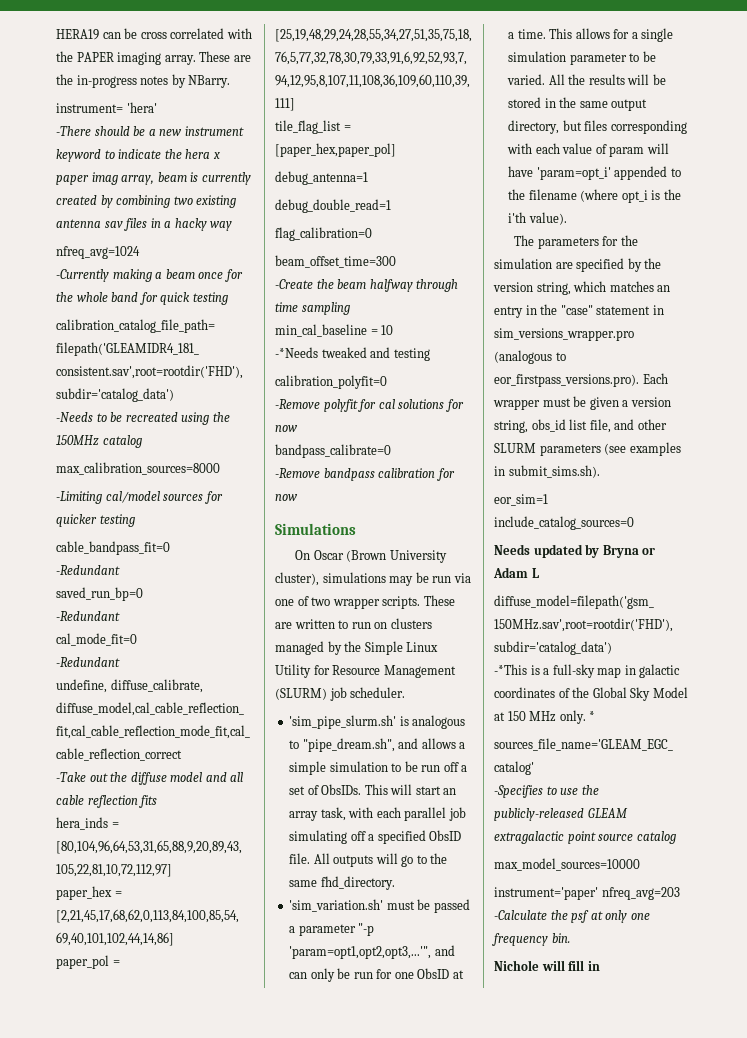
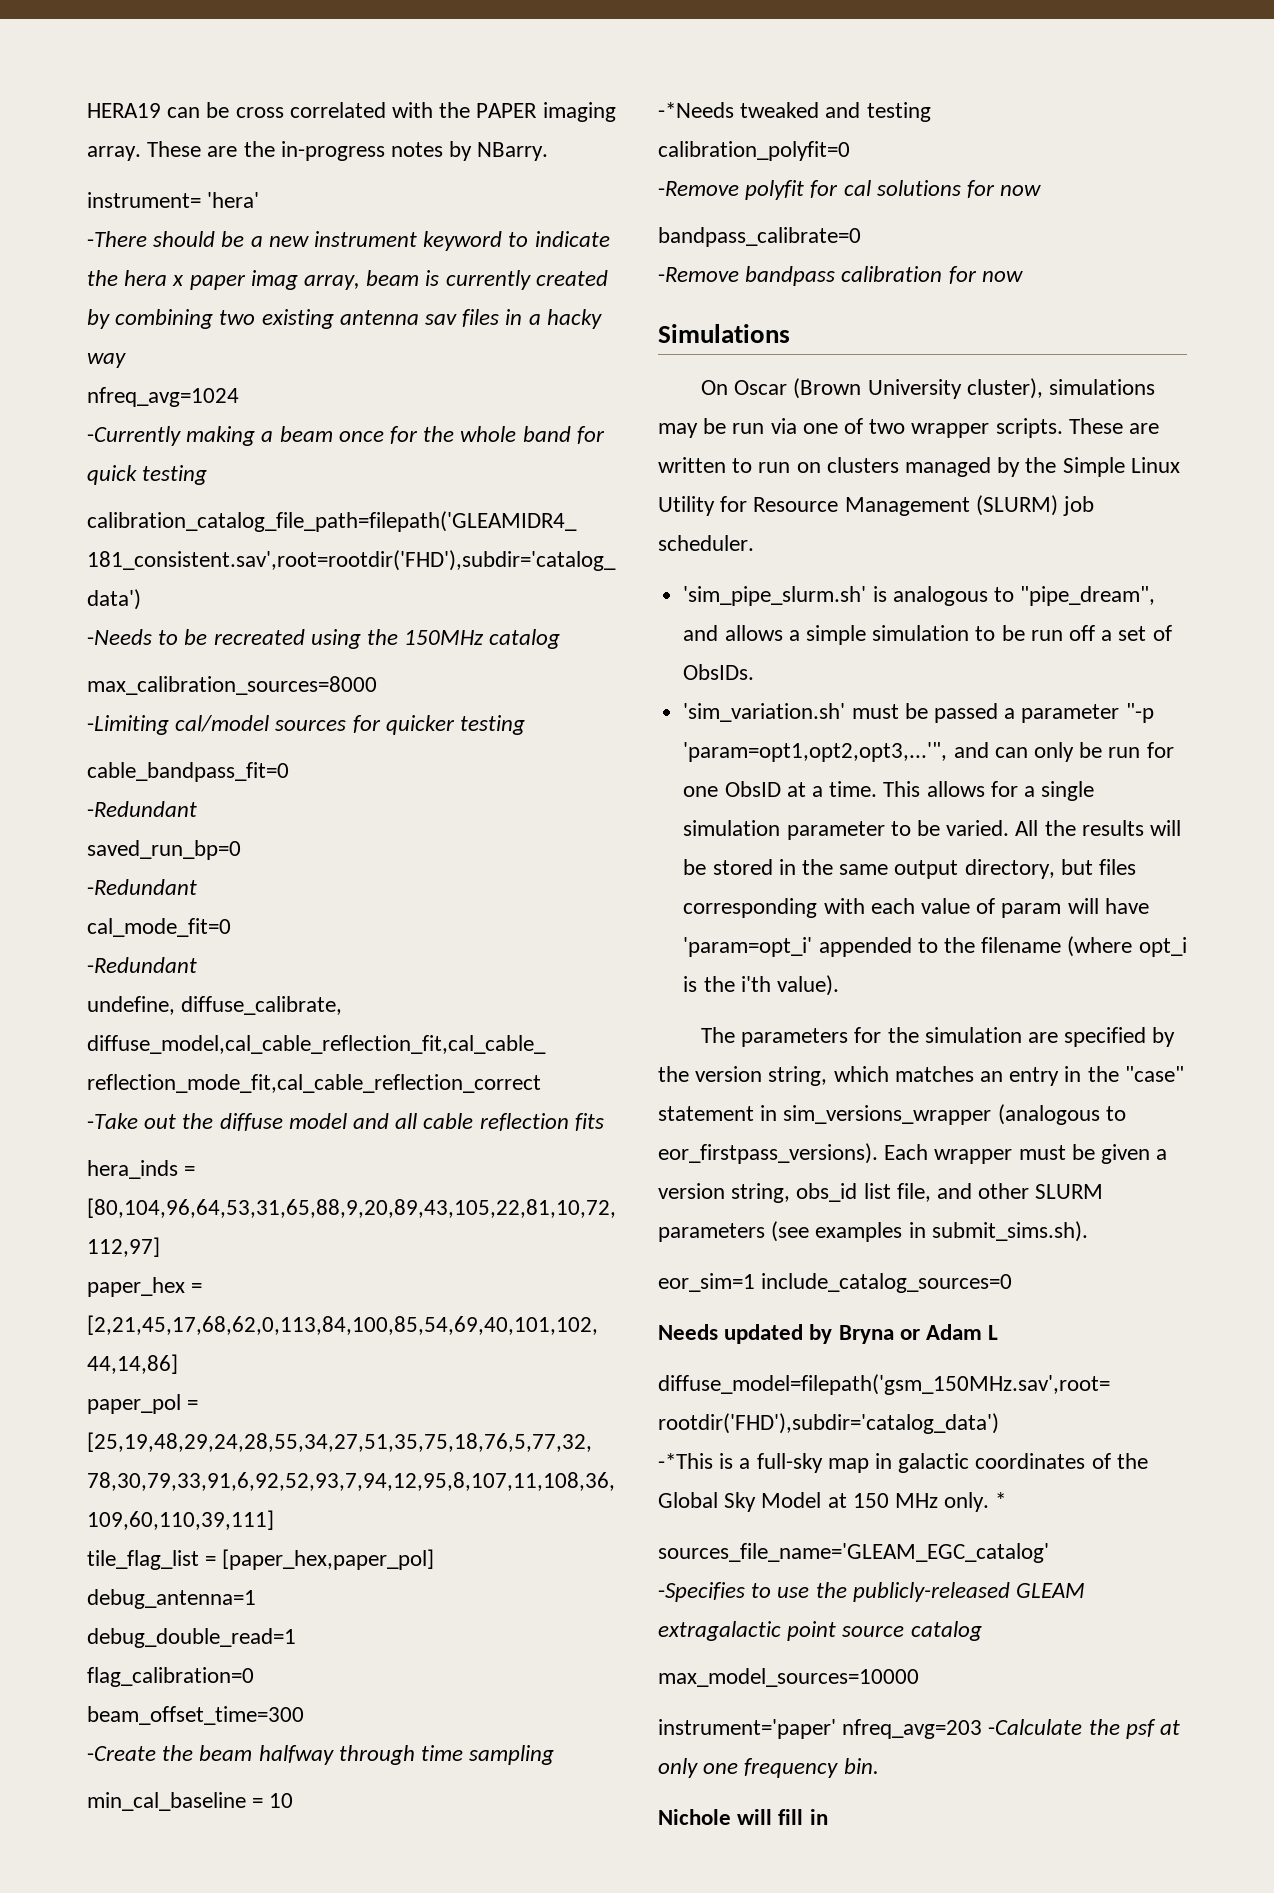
[302,738,395,752] "pipe_dream.sh", -> [1020,586,1156,606] "pipe_dream",
[364,784,457,795] [289,807,466,821] [289,830,462,844] [289,853,448,867] [289,876,395,890] This will start an array task, with each parallel job simulating off a specified ObsID file. All outputs will go to the same fhd_directory. -> (755, 672) none
[494,328,634,341] sim_versions_wrapper.pro -> [783,1105,992,1125] sim_versions_wrapper
[494,374,639,387] eor_firstpass_versions.pro). -> [658,1143,878,1164] eor_firstpass_versions).

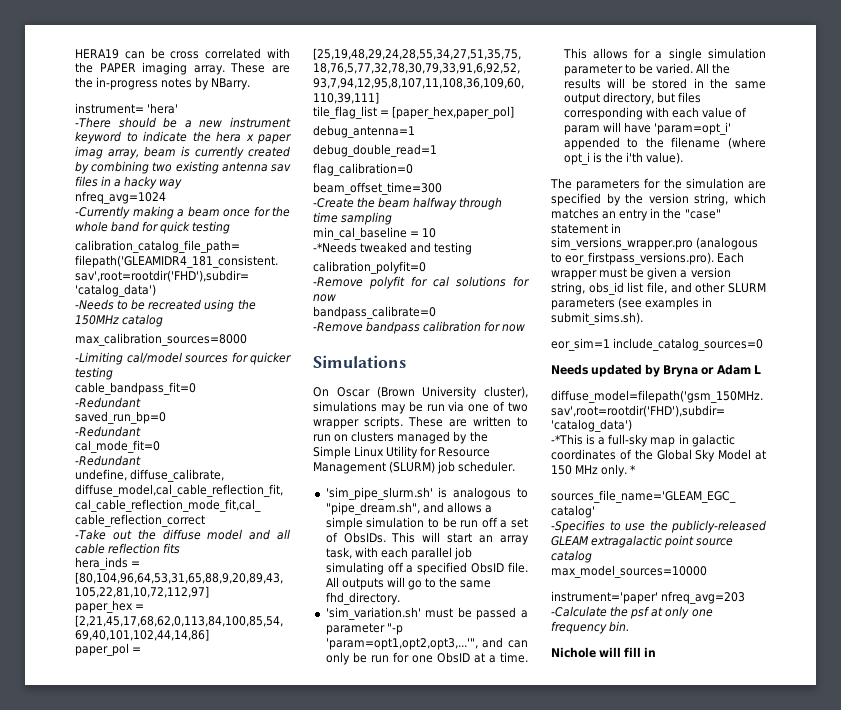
[1020,586,1156,606] "pipe_dream", -> [325,502,420,515] "pipe_dream.sh",
(755, 672) none -> [391,532,529,545] [325,547,473,560] [325,562,528,575] [325,577,492,590] [325,592,400,605] This will start an array task, with each parallel job simulating off a specified ObsID file. All outputs will go to the same fhd_directory.
[783,1105,992,1125] sim_versions_wrapper -> [551,237,693,250] sim_versions_wrapper.pro
[658,1143,878,1164] eor_firstpass_versions). -> [565,252,715,265] eor_firstpass_versions.pro).

